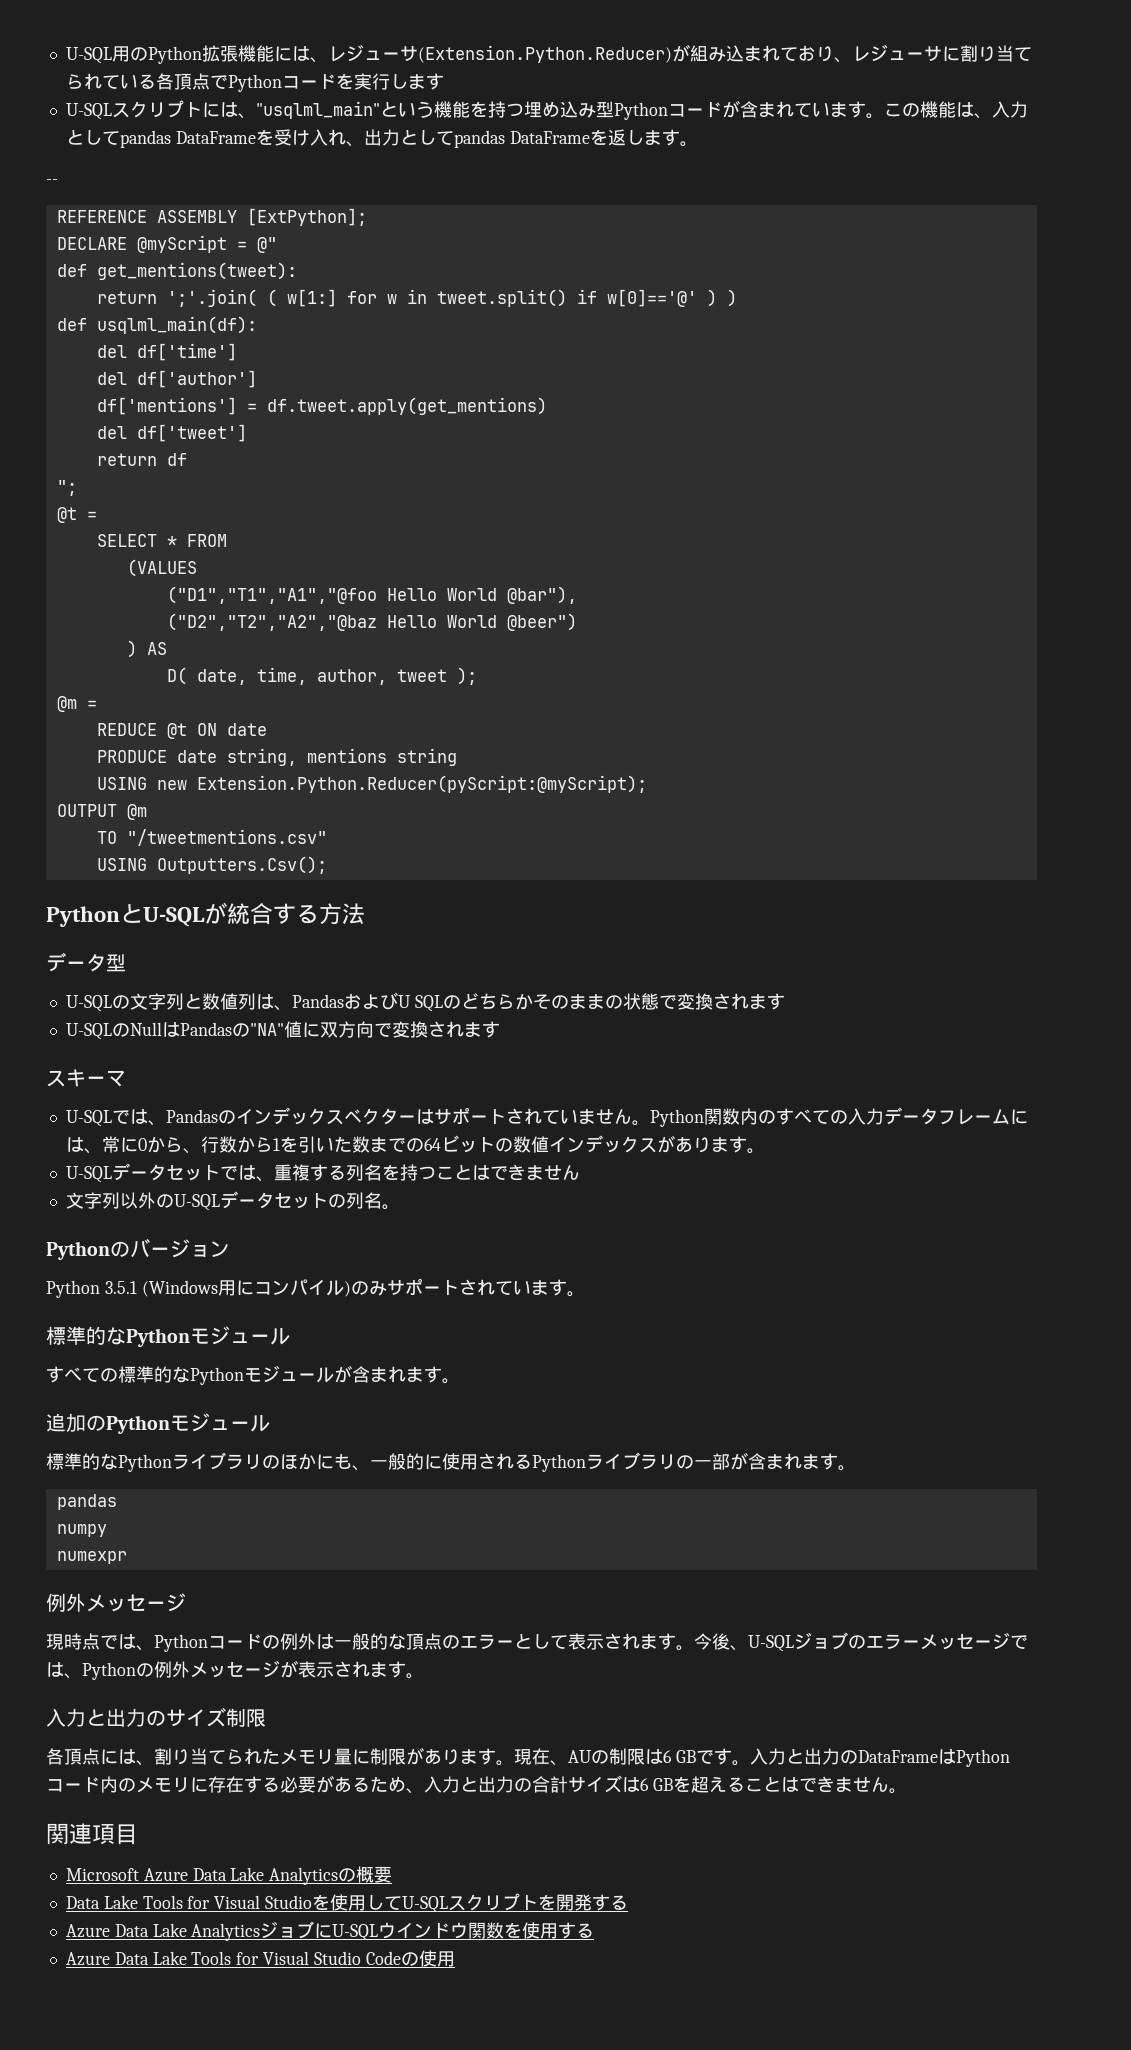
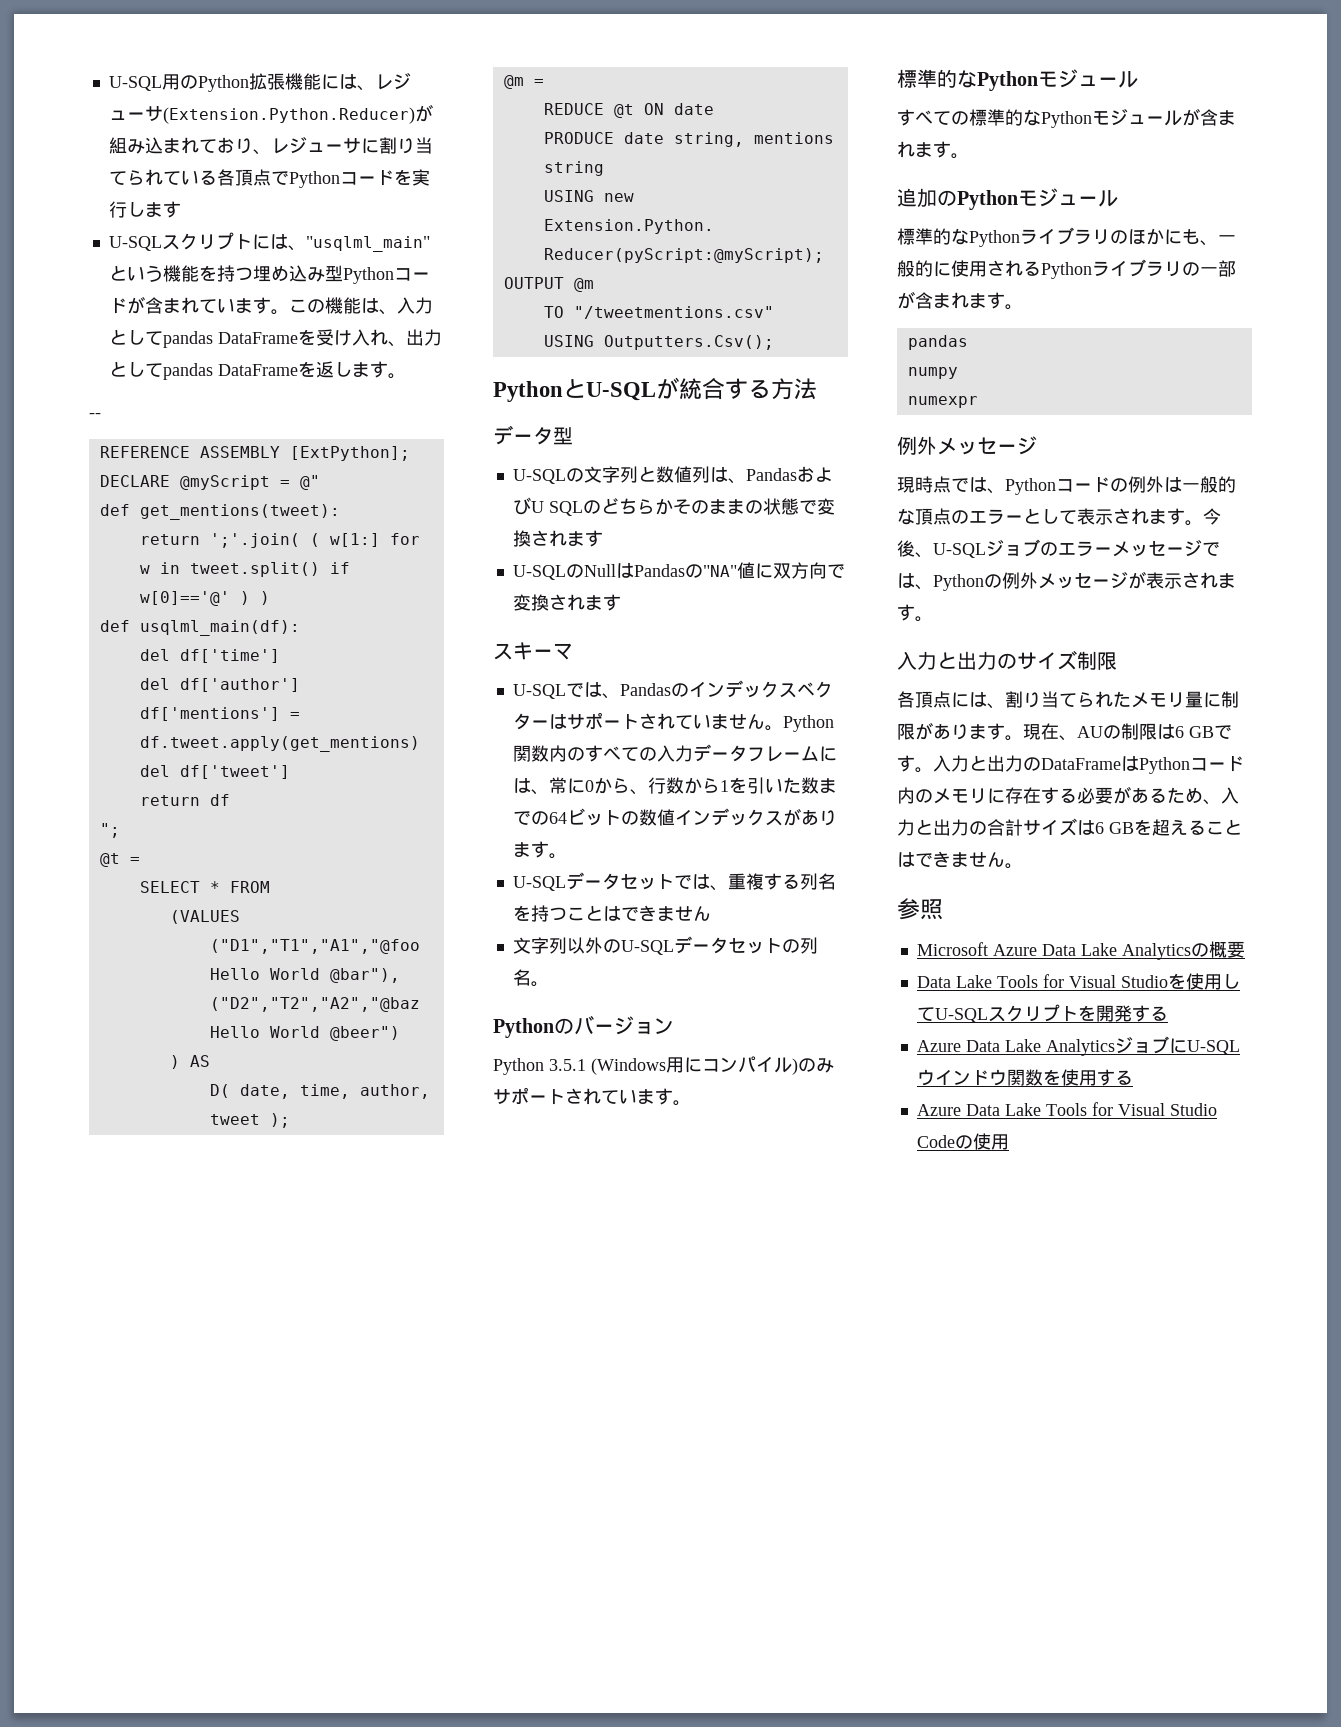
[46,1823,138,1845] 関連項目 -> [897,898,943,920] 参照

